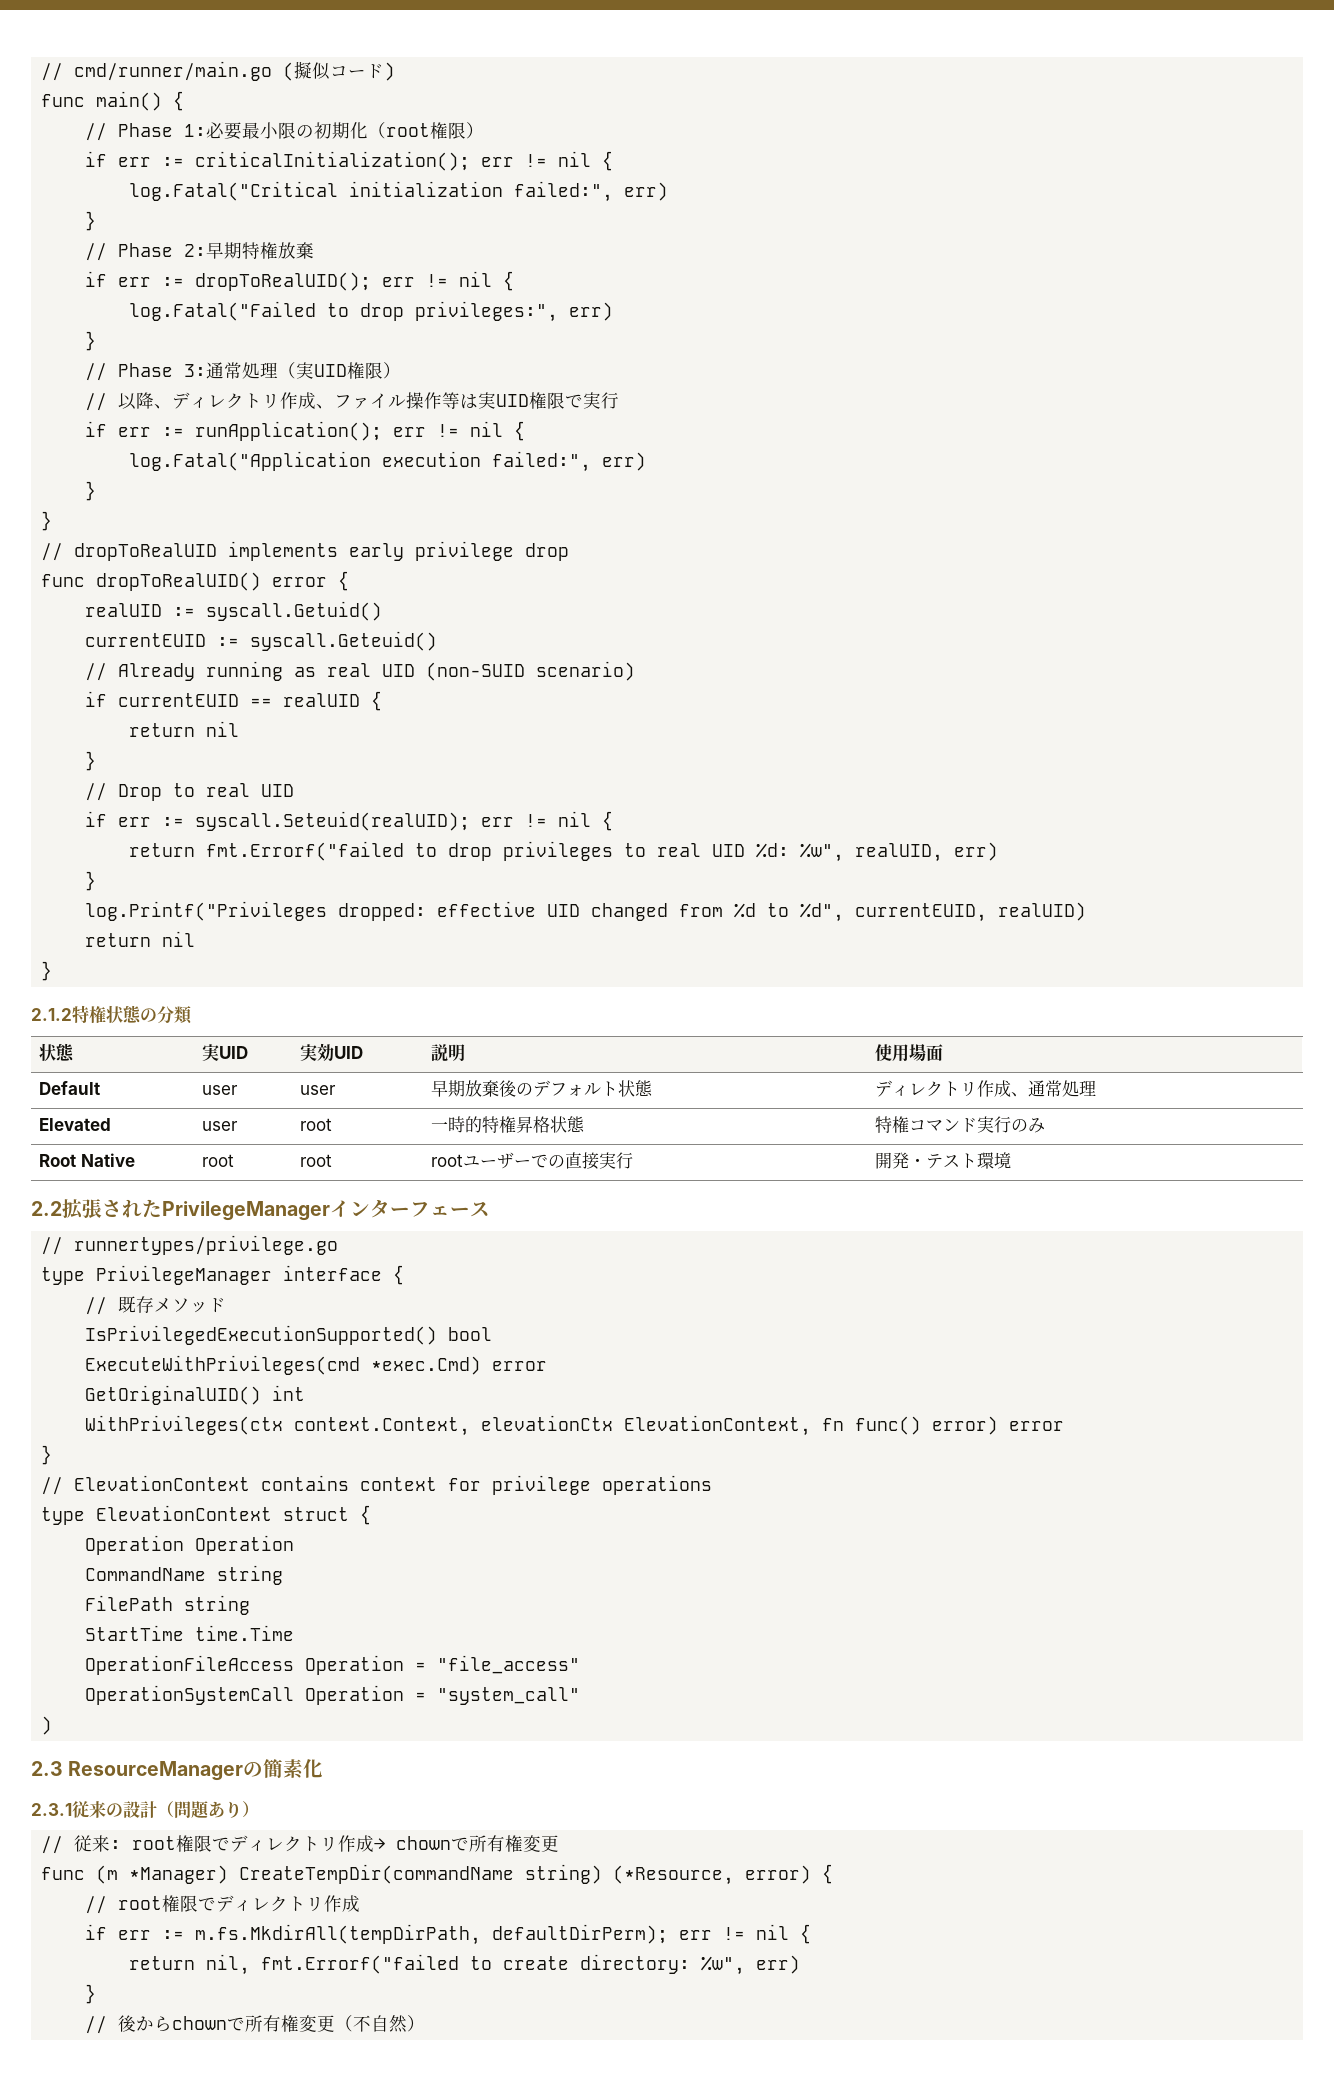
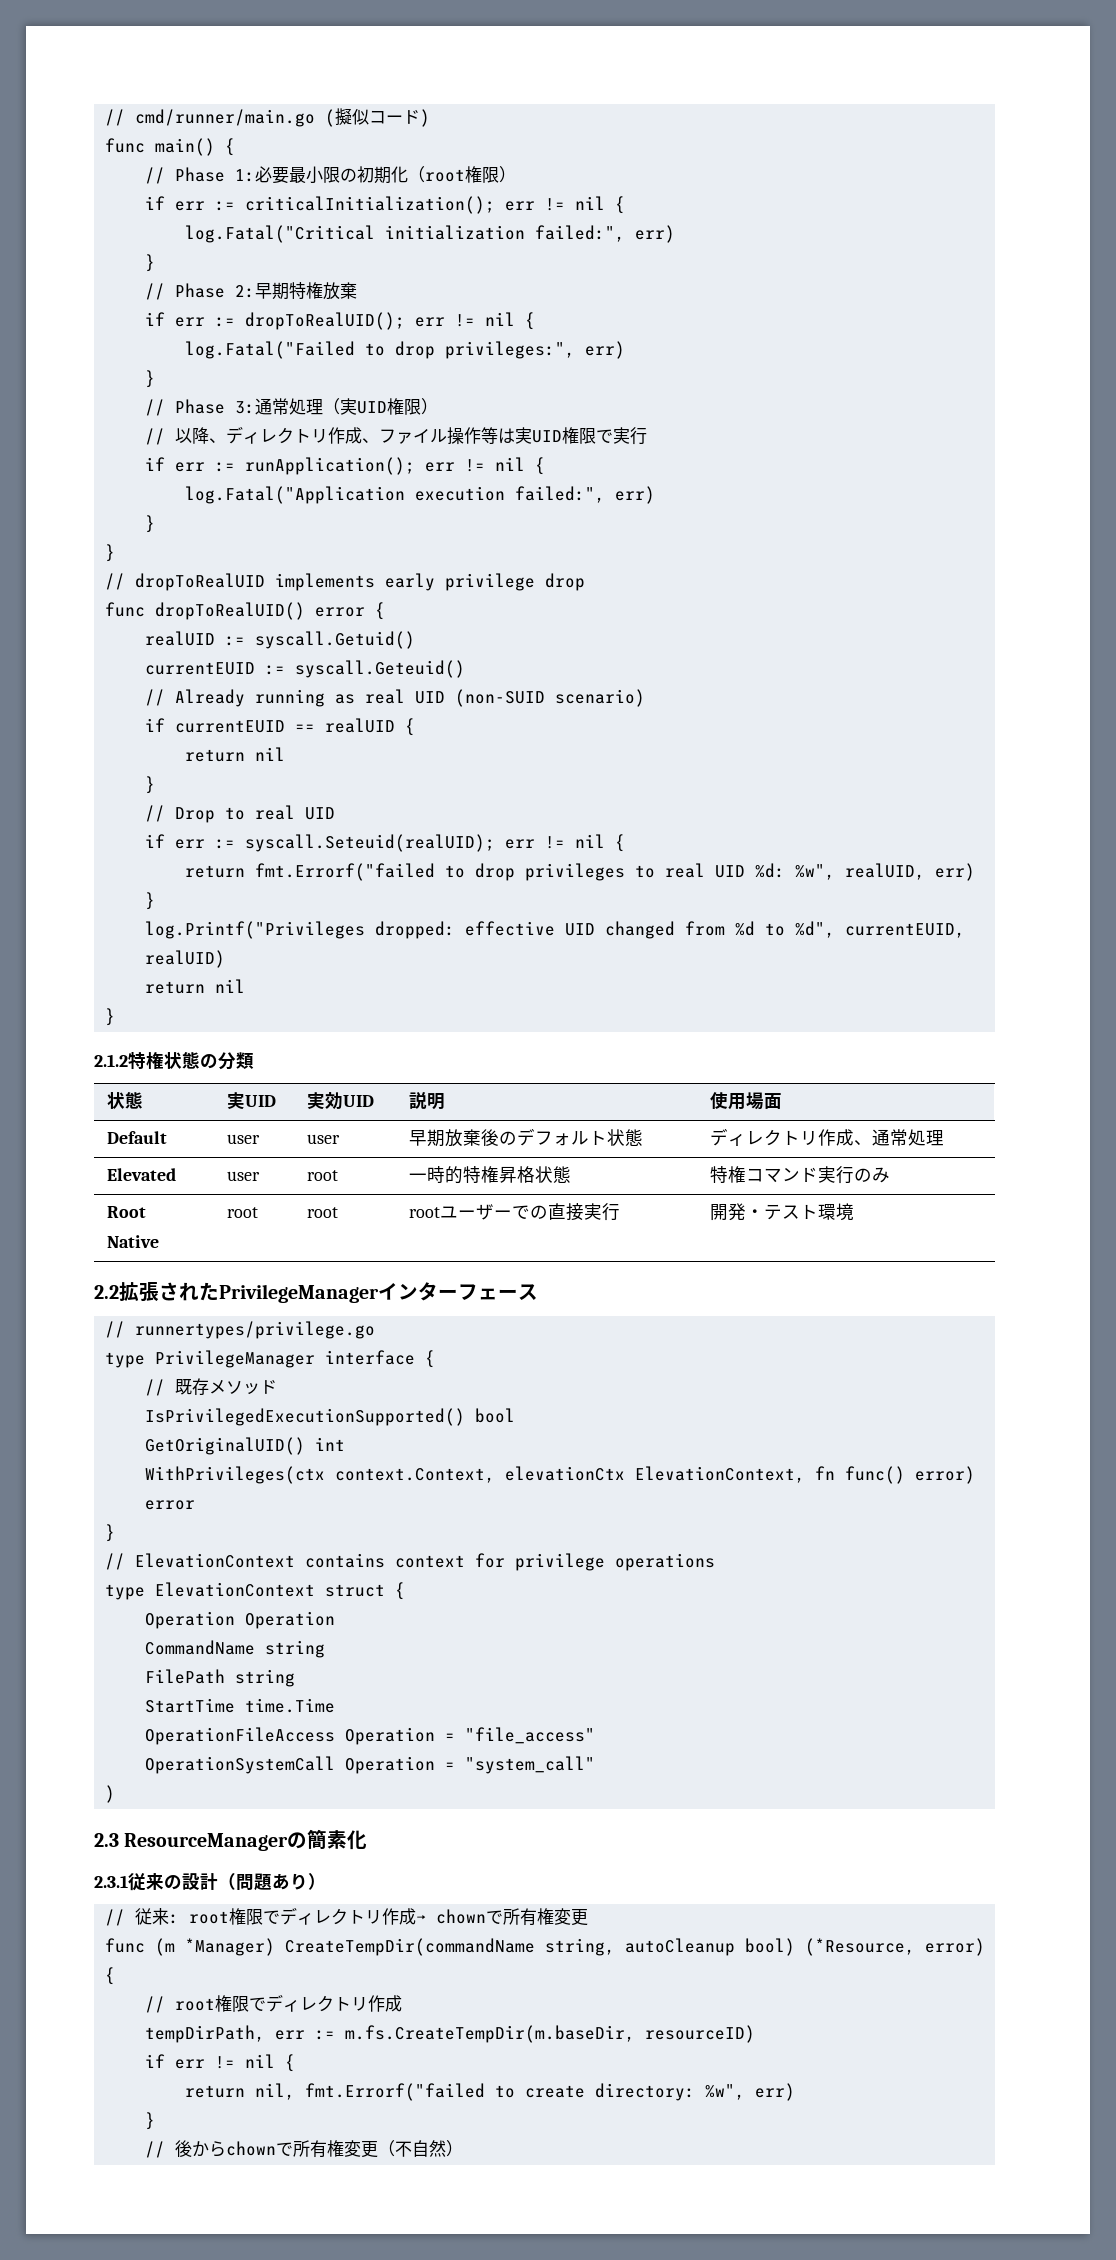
[85,1355,548,1375] // ExecuteWithPrivileges(cmd *exec.Cmd) error -> (515, 1415) none
[525,1864,603,1884] string) -> [544,1938,795,1956] string, autoCleanup bool)
[85,1924,669,1945] if err := m.fs.MkdirAll(tempDirPath, defaultDirPerm); -> [144,2025,755,2043] [144,2054,165,2068] tempDirPath, err := m.fs.CreateTempDir(m.baseDir, resourceID) // if

